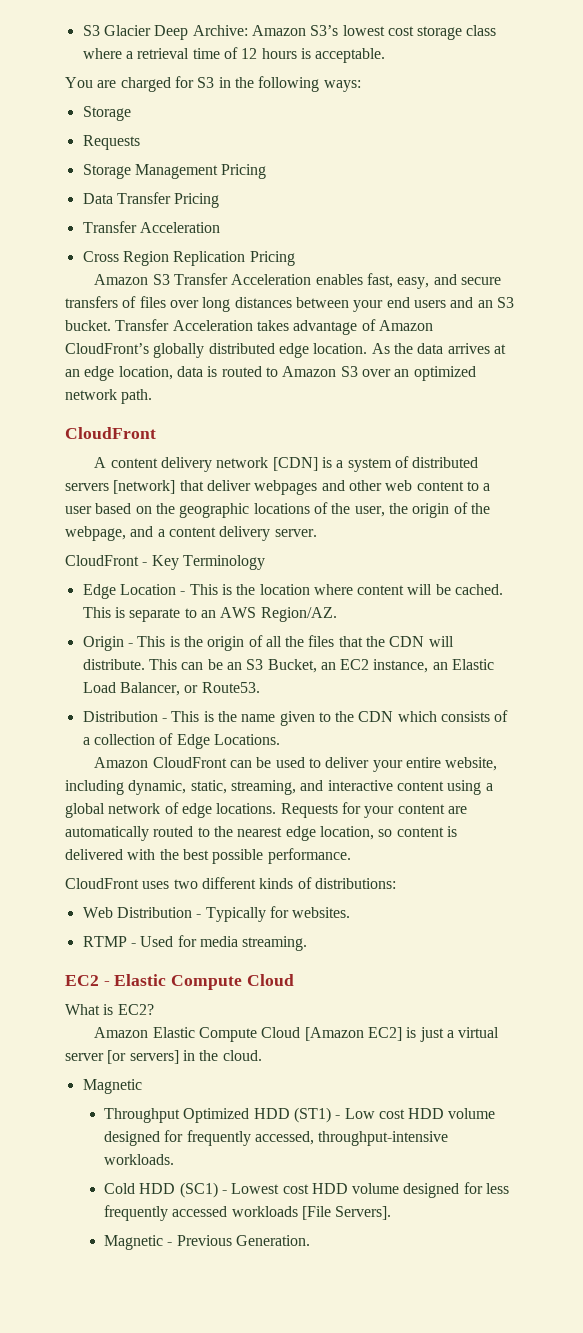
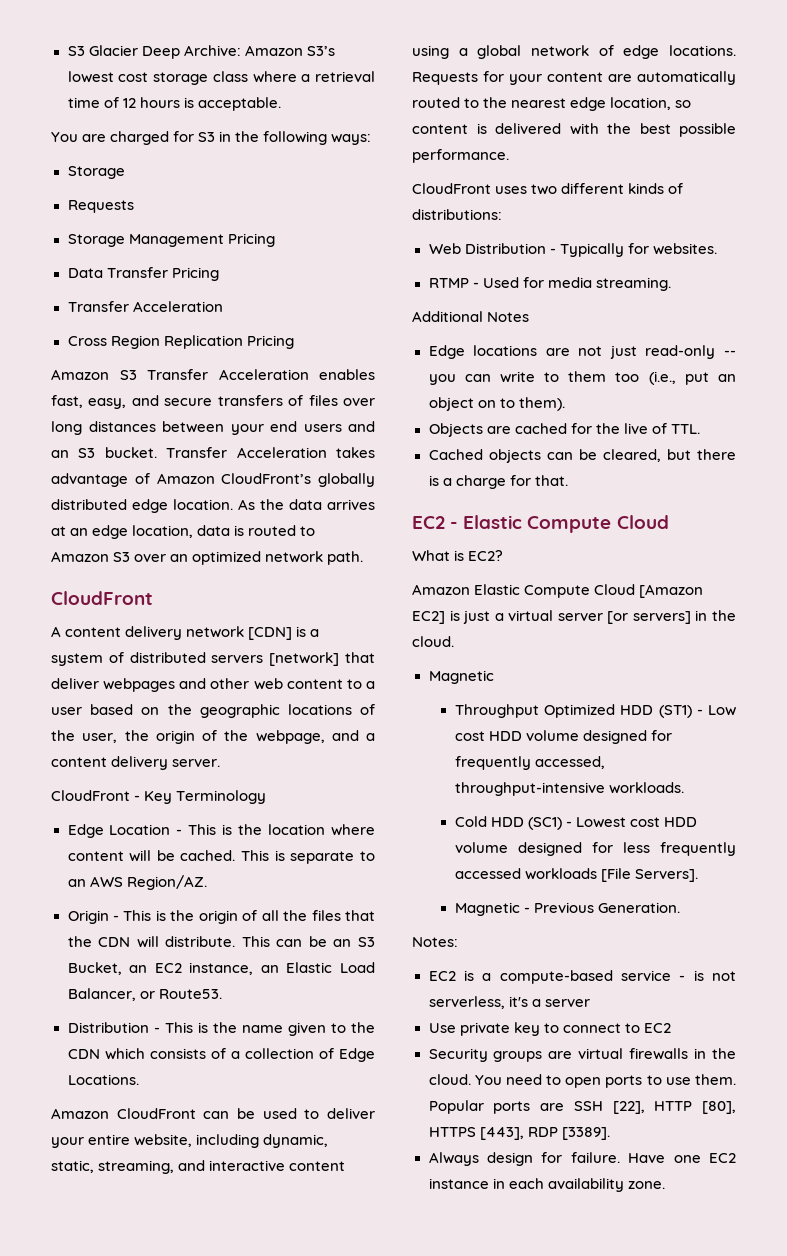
(308, 943) none -> [412,311,530,322] [428,345,736,359] [428,371,736,385] [428,397,565,411] [428,423,700,437] [428,449,736,463] [428,475,568,489] // Additional Notes // Edge locations are not just read-only -- you can write to them too (i.e., put an object on to them). // Objects are cached for the live of TTL. // Cached objects can be cleared, but there is a charge for that.
(310, 1240) none -> [412,937,458,947] [428,970,736,984] [428,996,590,1009] [428,1022,671,1036] [428,1048,736,1062] [428,1074,736,1088] [428,1100,736,1114] [428,1127,610,1140] [428,1152,736,1166] [428,1178,665,1192] // Notes: // EC2 is a compute-based service - is not serverless, it's a server // Use private key to connect to EC2 // Security groups are virtual firewalls in the cloud. You need to open ports to use them. Popular ports are SSH [22], HTTP [80], HTTPS [443], RDP [3389]. // Always design for failure. Have one EC2 instance in each availability zone.

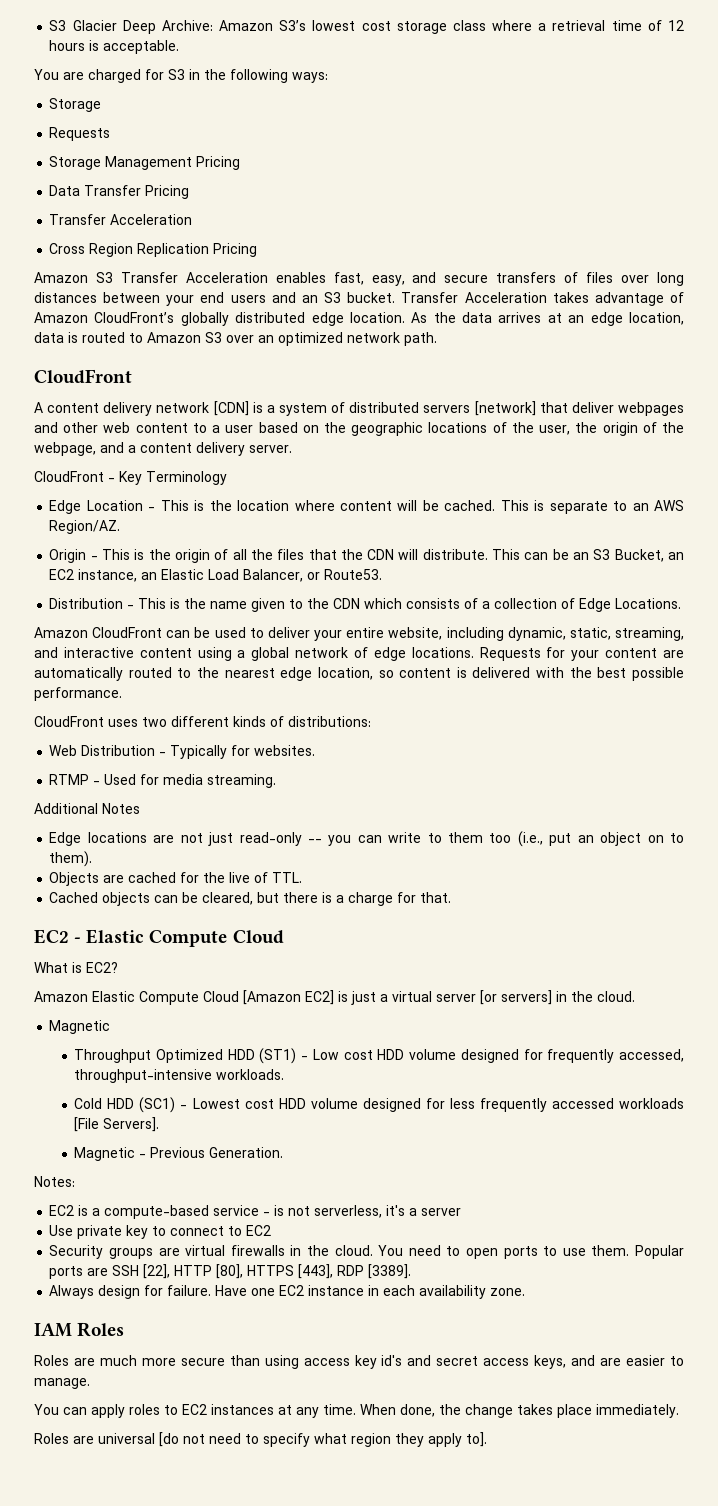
(665, 1185) none -> [34,1322,125,1337] [34,1355,685,1369] [34,1378,90,1389] [34,1404,679,1418] [34,1432,487,1447] // IAM Roles // Roles are much more secure than using access key id's and secret access keys, and are easier to manage. // You can apply roles to EC2 instances at any time. When done, the change takes place immediately. // Roles are universal [do not need to specify what region they apply to].

